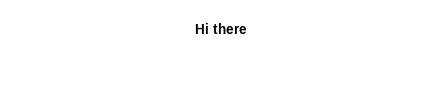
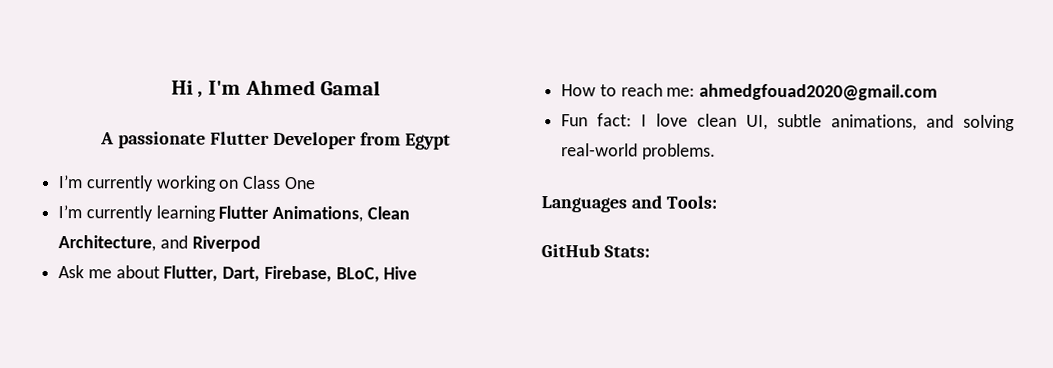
[212,23,247,34] there -> [197,79,382,98] [100,131,451,150] [58,175,316,192] [58,205,410,223] [58,235,261,252] [58,265,418,283] [561,83,939,101] [561,113,1015,132] [561,143,716,160] [541,195,717,213] [541,244,650,258] , I'm Ahmed Gamal // A passionate Flutter Developer from Egypt // I’m currently working on Class One // I’m currently learning Flutter Animations, Clean Architecture, and Riverpod // Ask me about Flutter, Dart, Firebase, BLoC, Hive // How to reach me: ahmedgfouad2020@gmail.com // Fun fact: I love clean UI, subtle animations, and solving real-world problems. // Languages and Tools: // GitHub Stats:

